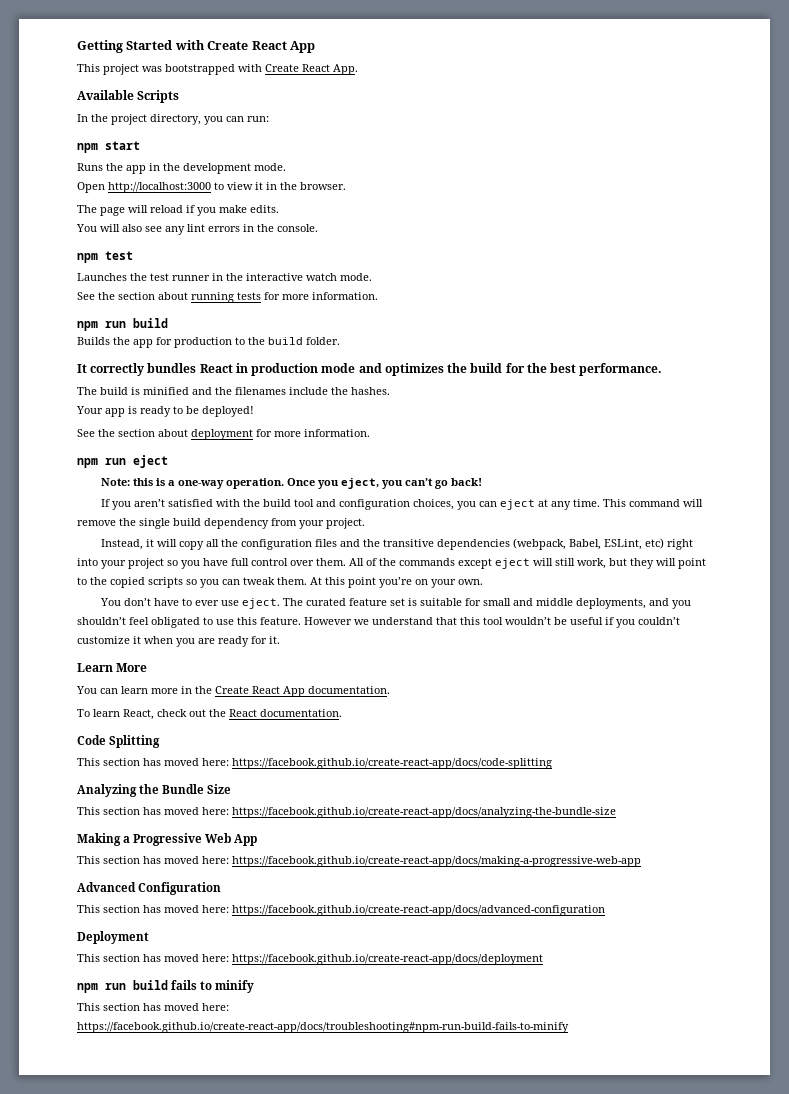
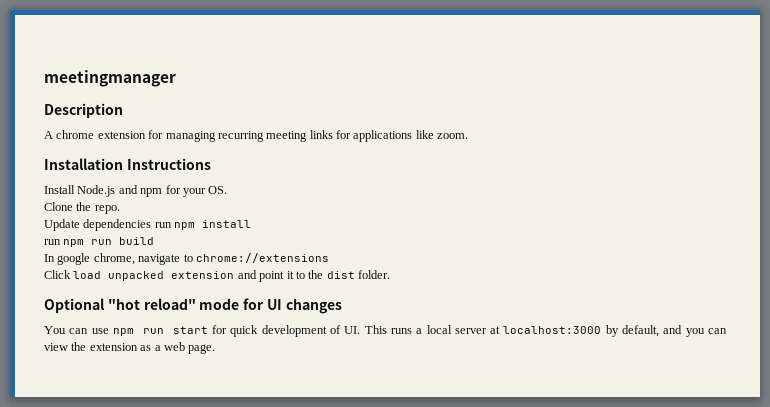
[77,40,315,53] [77,64,358,75] [77,90,180,103] [77,114,269,125] [77,141,140,153] [77,163,286,174] [77,182,346,193] [77,205,279,216] [76,224,318,235] [77,251,133,263] [77,273,372,281] [77,292,378,303] [77,318,168,331] [77,337,303,348] Getting Started with Create React App // This project was bootstrapped with Create React App. // Available Scripts // In the project directory, you can run: // npm start // Runs the app in the development mode. // Open http://localhost:3000 to view it in the browser. // The page will reload if you make edits. // You will also see any lint errors in the console. // npm test // Launches the test runner in the interactive watch mode. // See the section about running tests for more information. // npm run build // Builds the app for production to the build -> [44,70,176,87] [44,103,123,118] [44,130,469,142] [44,158,211,170] [44,185,228,197] [44,202,120,214] [44,219,252,231] [44,237,155,247] [44,253,329,265] [44,270,355,282] meetingmanager // Description // A chrome extension for managing recurring meeting links for applications like zoom. // Installation Instructions // Install Node.js and npm for your OS. // Clone the repo. // Update dependencies run npm install // run npm run build // In google chrome, navigate to chrome://extensions // Click load unpacked extension and point it to the dist
[77,363,663,376] [77,387,390,395] [76,406,254,417] [77,429,370,440] [77,455,168,468] [100,478,482,489] [100,499,703,510] [77,518,365,529] [100,538,693,550] [77,558,706,569] [77,577,483,588] [99,598,691,609] [77,617,680,628] [77,636,280,647] [77,663,148,672] [76,686,390,697] [77,709,342,720] [77,735,161,748] [77,758,552,769] [77,784,232,797] [77,807,616,818] [77,833,258,846] [77,856,641,867] [77,882,222,895] [77,905,605,916] [77,931,149,944] [77,954,543,965] [77,980,255,993] [77,1003,229,1011] [77,1022,569,1033] It correctly bundles React in production mode and optimizes the build for the best performance. // The build is minified and the filenames include the hashes. // Your app is ready to be deployed! // See the section about deployment for more information. // npm run eject // Note: this is a one-way operation. Once you eject, you can’t go back! // If you aren’t satisfied with the build tool and configuration choices, you can eject at any time. This command will remove the single build dependency from your project. // Instead, it will copy all the configuration files and the transitive dependencies (webpack, Babel, ESLint, etc) right into your project so you have full control over them. All of the commands except eject will still work, but they will point to the copied scripts so you can tweak them. At this point you’re on your own. // You don’t have to ever use eject. The curated feature set is suitable for small and middle deployments, and you shouldn’t feel obligated to use this feature. However we understand that this tool wouldn’t be useful if you couldn’t customize it when you are ready for it. // Learn More // You can learn more in the Create React App documentation. // To learn React, check out the React documentation. // Code Splitting // This section has moved here: https://facebook.github.io/create-react-app/docs/code-splitting // Analyzing the Bundle Size // This section has moved here: https://facebook.github.io/create-react-app/docs/analyzing-the-bundle-size // Making a Progressive Web App // This section has moved here: https://facebook.github.io/create-react-app/docs/making-a-progressive-web-app // Advanced Configuration // This section has moved here: https://facebook.github.io/create-react-app/docs/advanced-configuration // Deployment // This section has moved here: https://facebook.github.io/create-react-app/docs/deployment // npm run build fails to minify // This section has moved here: https://facebook.github.io/create-react-app/docs/troubleshooting#npm-run-build-fails-to-minify -> [44,298,342,314] [44,325,727,337] [44,342,216,354] Optional "hot reload" mode for UI changes // You can use npm run start for quick development of UI. This runs a local server at localhost:3000 by default, and you can view the extension as a web page.

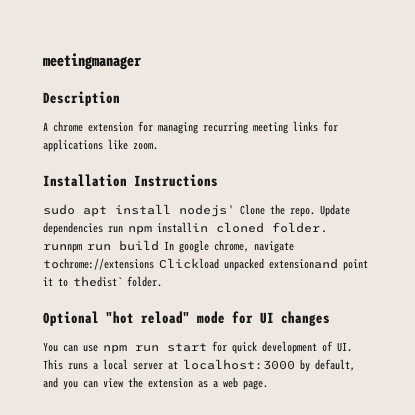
[44,185,228,197] Install Node.js and npm for your OS. // -> [43,204,235,217] sudo apt install nodejs'
(120, 209) // -> (315, 212) none
[202,220,252,228] [44,239,85,247] install // run npm -> [157,222,328,233] [43,244,82,253] installin cloned folder. runnpm
(155, 241) // -> (159, 245) none
[183,253,329,263] [44,270,257,281] to chrome://extensions // Click load unpacked extension and -> [43,258,338,271] tochrome://extensions Clickload unpacked extensionand
[308,270,355,279] the dist -> [73,276,122,287] thedist`

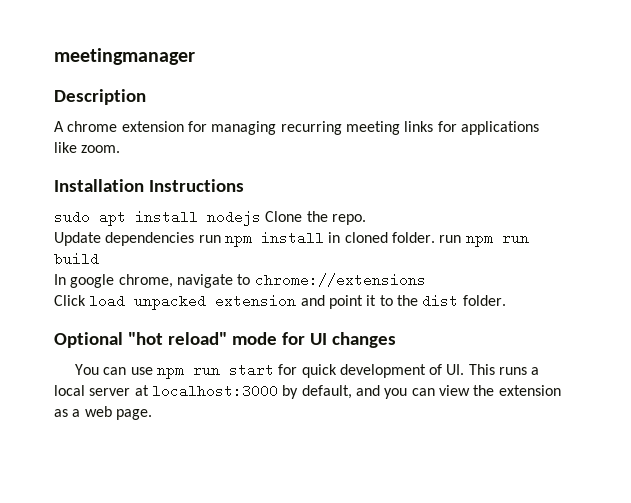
[179,204,235,217] nodejs' -> [207,210,261,226] nodejs
(315, 212) none -> (366, 219) //
[157,222,328,233] [43,244,82,253] installin cloned folder. runnpm -> [260,231,493,247] install in cloned folder. run npm
(159, 245) none -> (99, 259) //
[43,258,338,271] tochrome://extensions Clickload unpacked extensionand -> [237,273,426,287] [54,294,325,310] to chrome://extensions // Click load unpacked extension and
[73,276,122,287] thedist` -> [396,294,459,308] the dist

